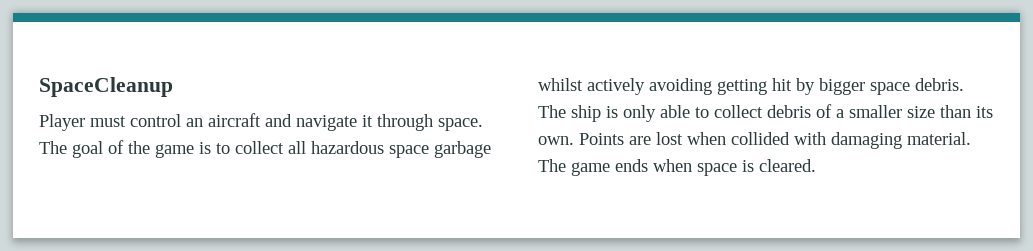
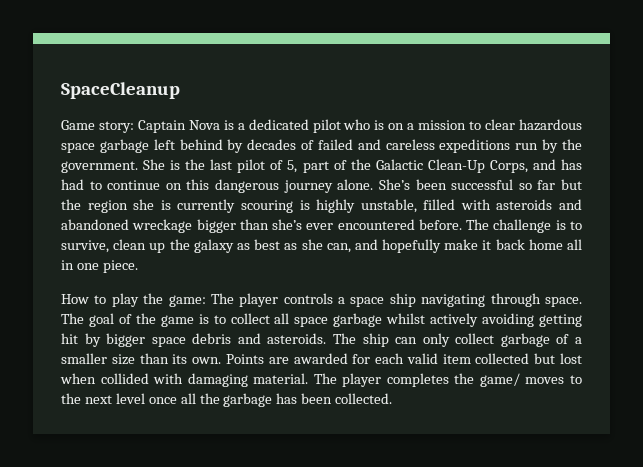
[39,113,373,131] Player must control an aircraft and navigate it -> [61,119,582,133] [61,139,583,153] [61,159,582,173] [61,179,583,193] [61,199,582,213] [61,219,582,233] [61,239,582,253] [61,260,138,273] [61,293,486,307] Game story: Captain Nova is a dedicated pilot who is on a mission to clear hazardous space garbage left behind by decades of failed and careless expeditions run by the government. She is the last pilot of 5, part of the Galactic Clean-Up Corps, and has had to continue on this dangerous journey alone. She’s been successful so far but the region she is currently scouring is highly unstable, filled with asteroids and abandoned wreckage bigger than she’s ever encountered before. The challenge is to survive, clean up the galaxy as best as she can, and hopefully make it back home all in one piece. // How to play the game: The player controls a space ship navigating
[311,141,384,154] hazardous -> (290, 318) none
[915,78,964,91] [538,105,811,122] debris. The ship is only able to collect debris -> [192,333,550,347] debris and asteroids. The ship can only collect garbage
(651, 140) none -> [293,353,556,364] awarded for each valid item collected but
[571,159,816,176] game ends when space is cleared. -> [342,373,582,387] [61,393,393,407] player completes the game/ moves to the next level once all the garbage has been collected.

